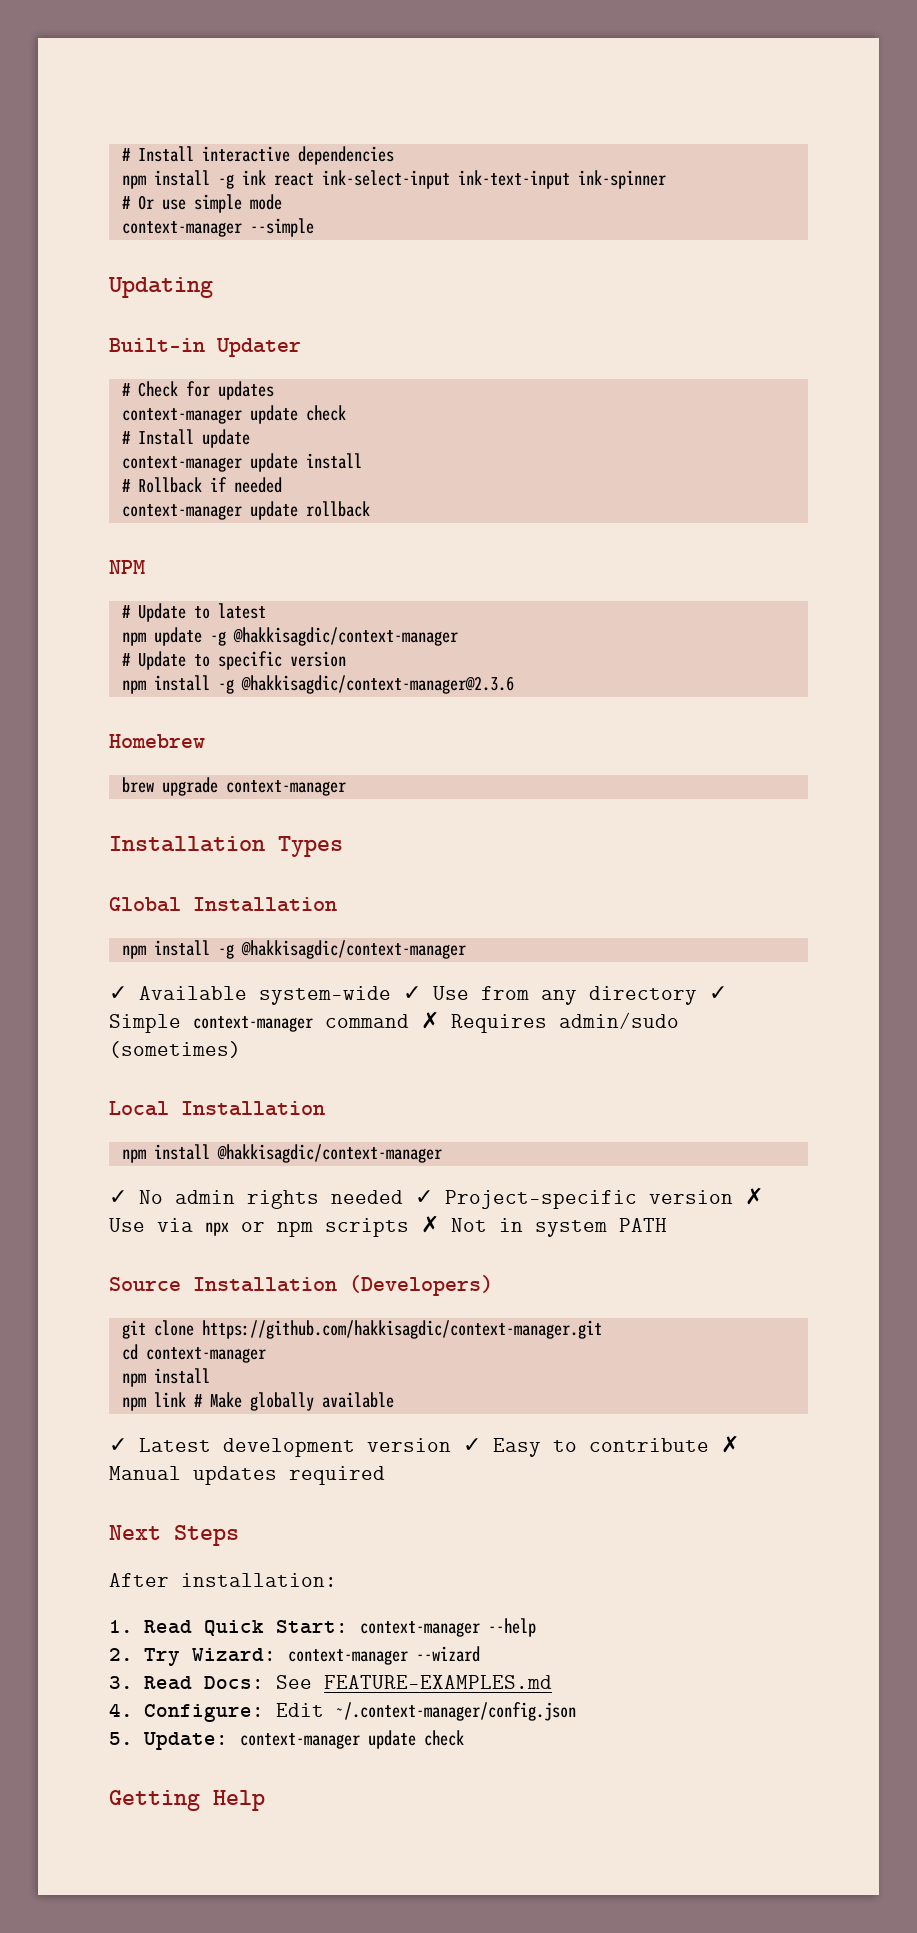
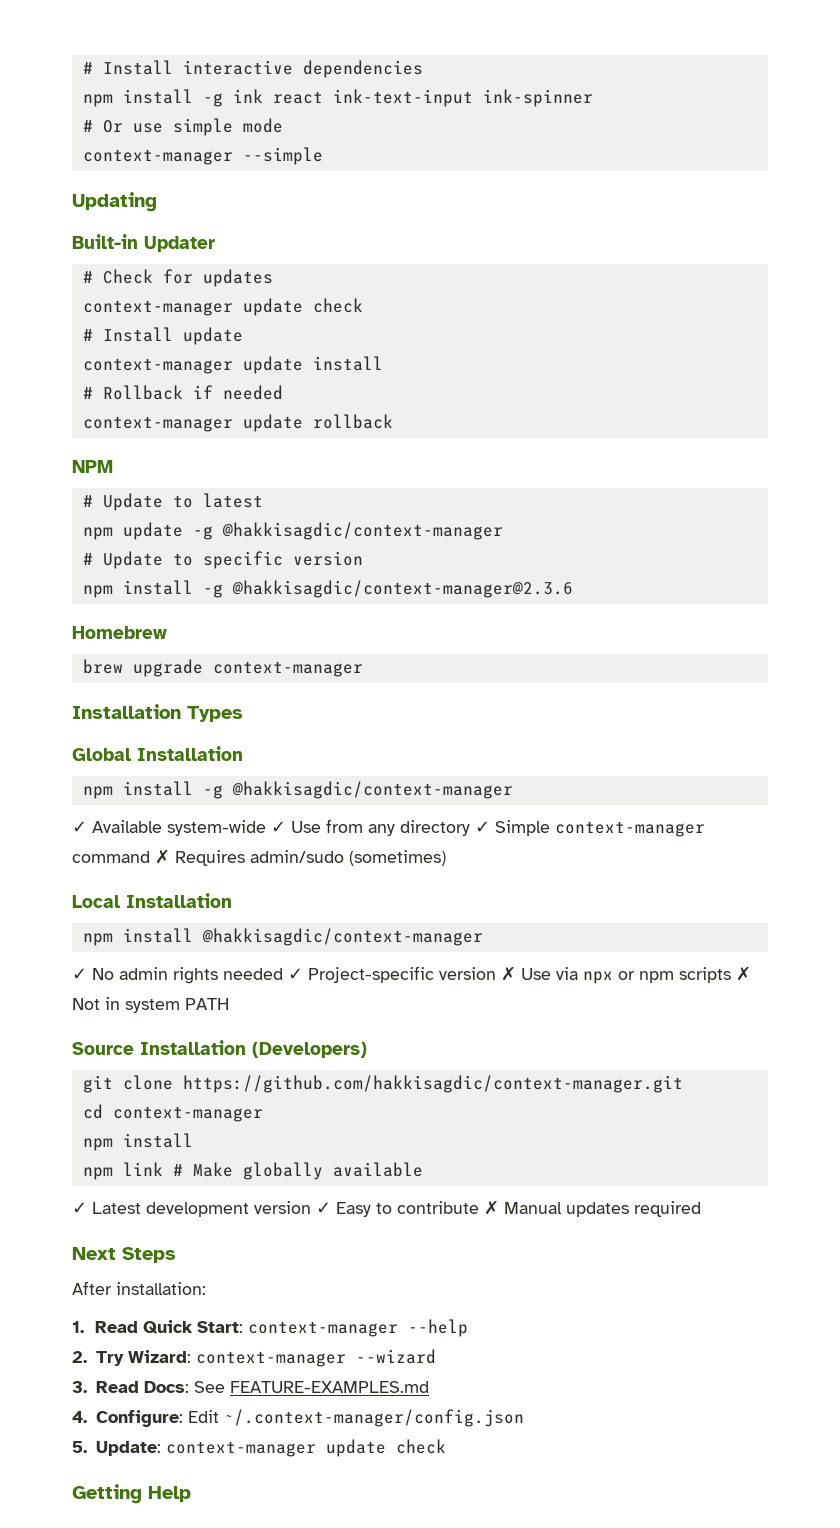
[321,170,450,189] ink-select-input -> (323, 97) none

